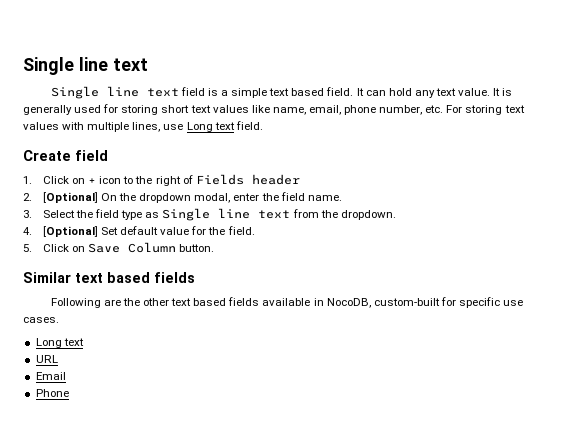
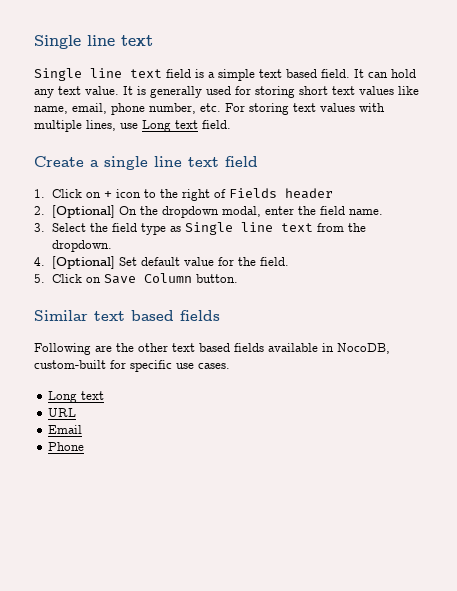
(71, 155) none -> [90,156,219,170] a single line text

